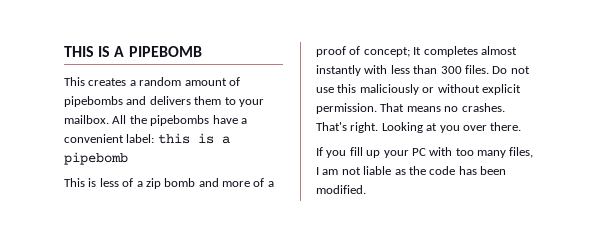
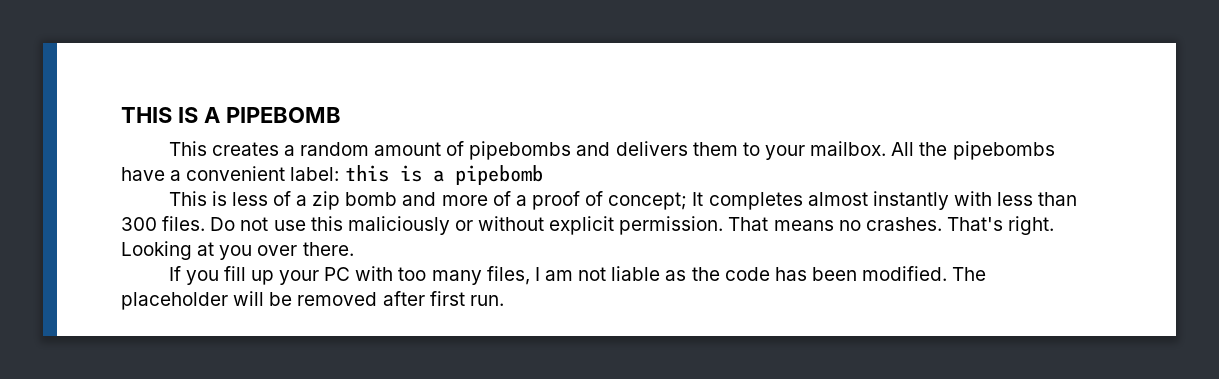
(366, 189) none -> [952,267,987,281] [121,291,504,310] The placeholder will be removed after first run.

